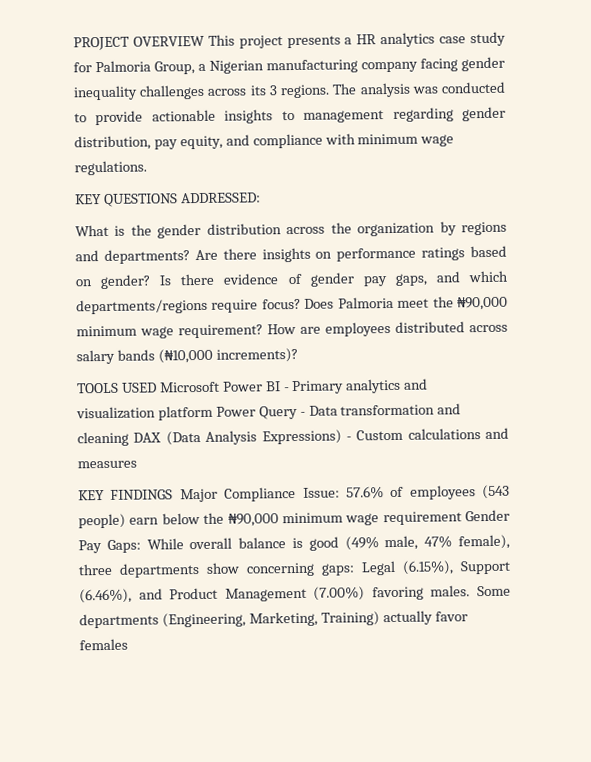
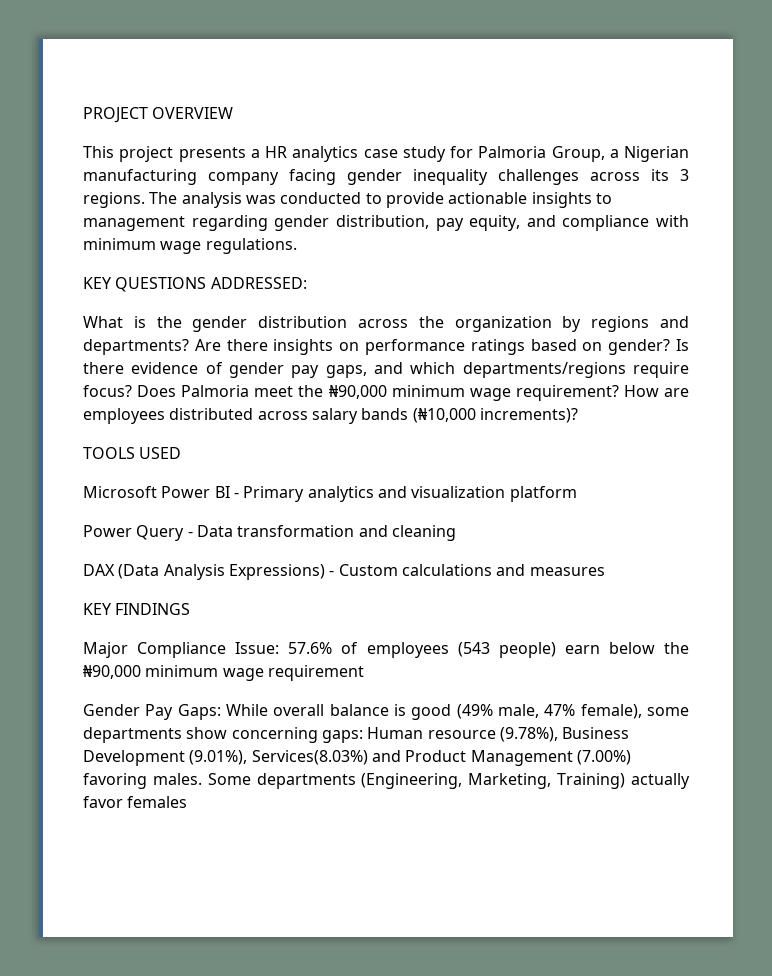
(205, 41) none -> (234, 113) //
(157, 387) none -> (182, 453) //
(213, 413) none -> (577, 494) //
(129, 439) none -> (456, 533) //
(174, 494) none -> (191, 609) //
(462, 518) none -> (364, 673) //
[78,563,113,576] three -> [646,707,689,716] some
[361,560,511,576] [79,588,132,604] Legal (6.15%), Support (6.46%), -> [367,727,630,742] [83,750,368,766] Human resource (9.78%), Business Development (9.01%), Services(8.03%)

